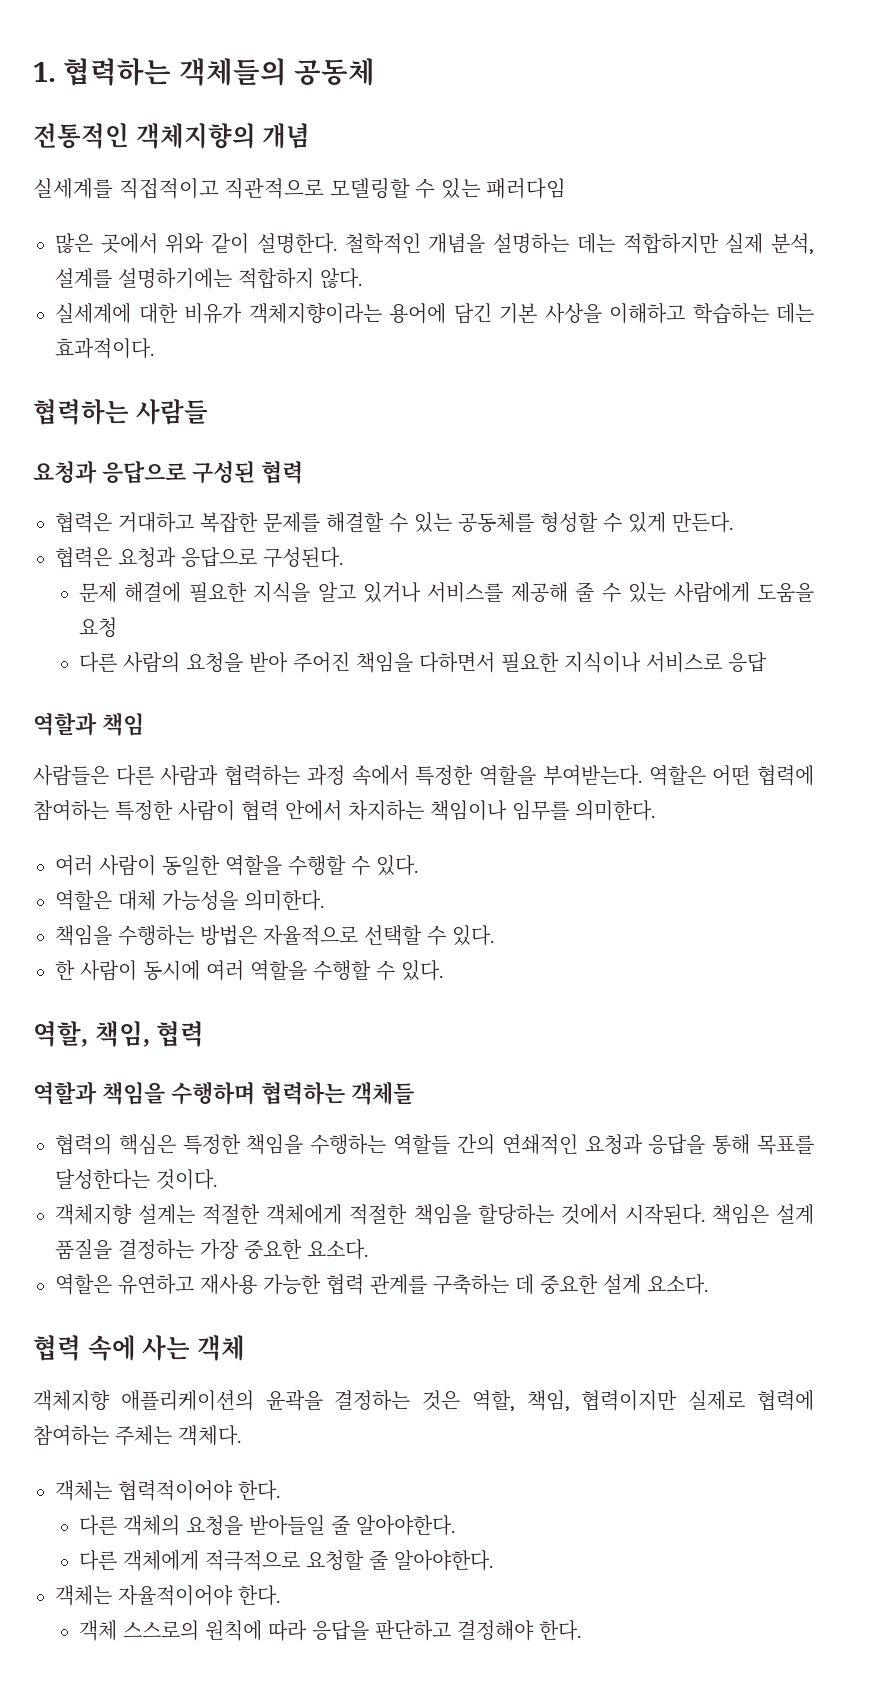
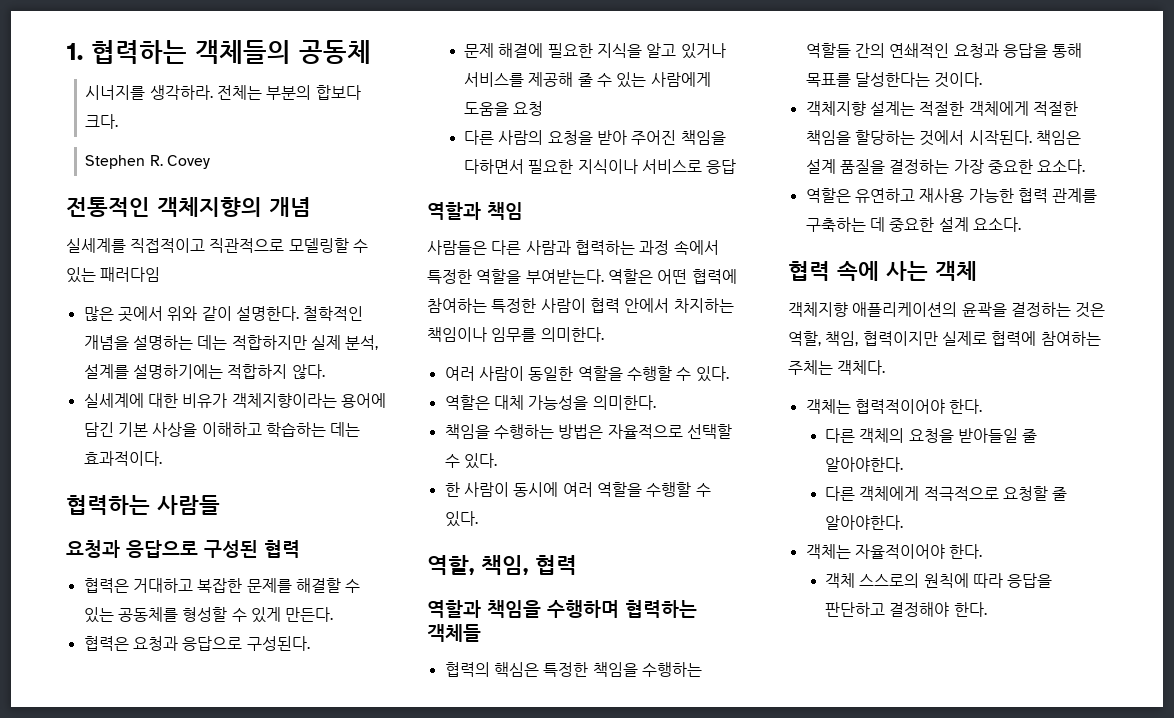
(376, 72) none -> [85,85,361,100] [85,114,119,129] [85,155,210,169] // 시너지를 생각하라. 전체는 부분의 합보다 크다. // Stephen R. Covey

